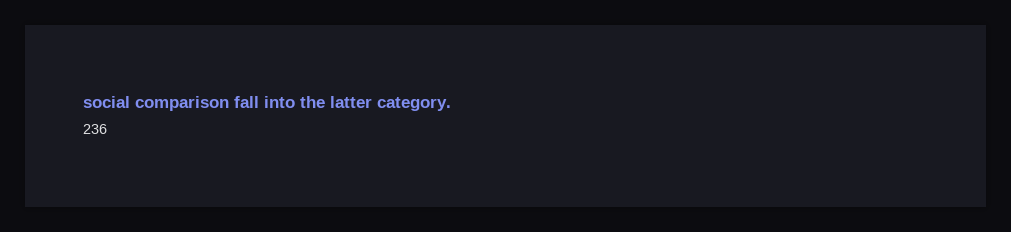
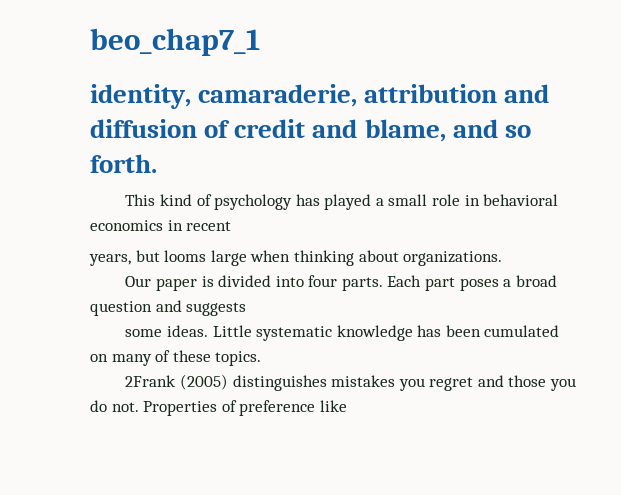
[83,96,451,111] [83,124,107,134] social comparison fall into the latter category. // 236 -> [90,28,260,56] [90,84,550,109] [90,119,531,142] [90,154,157,173] [125,194,559,210] [90,220,232,231] [89,250,503,266] [125,275,557,291] [90,300,247,316] [125,325,560,341] [90,350,262,366] [125,374,577,391] [90,400,347,416] beo_chap7_1 // identity, camaraderie, attribution and diffusion of credit and blame, and so forth. // This kind of psychology has played a small role in behavioral economics in recent // years, but looms large when thinking about organizations. // Our paper is divided into four parts. Each part poses a broad question and suggests // some ideas. Little systematic knowledge has been cumulated on many of these topics. // 2Frank (2005) distinguishes mistakes you regret and those you do not. Properties of preference like

